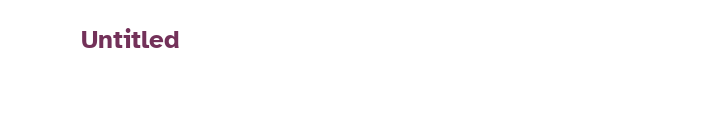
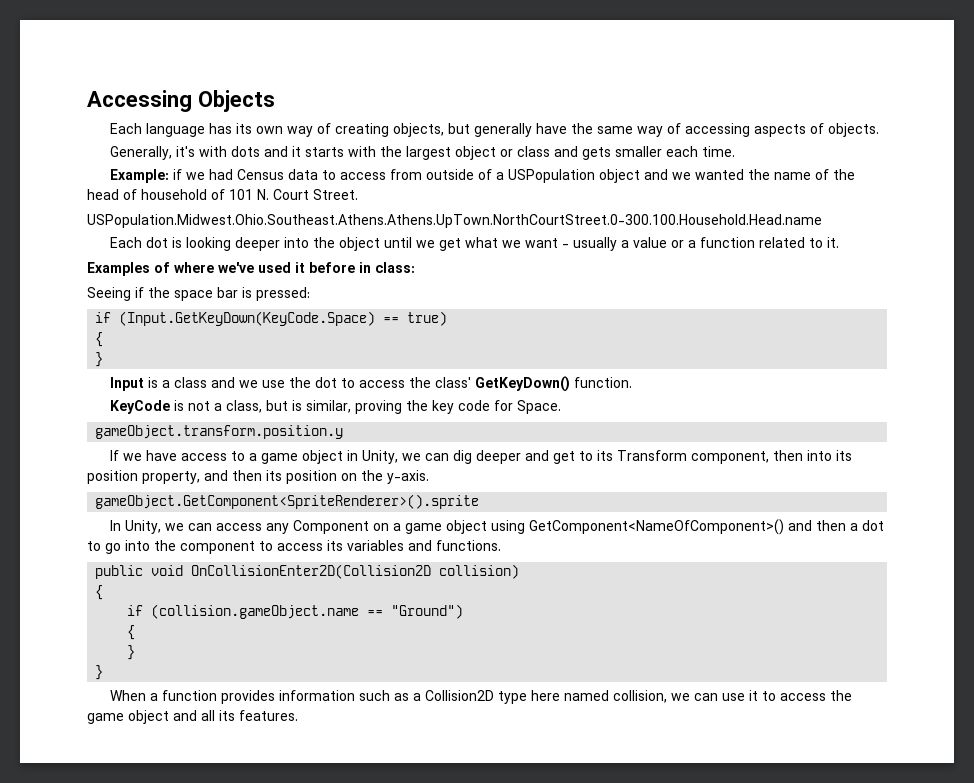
[81,28,180,48] Untitled -> [87,90,275,112] [109,123,879,137] [109,146,735,160] [109,169,855,183] [87,189,358,200] [87,214,822,228] [109,237,839,251] [87,262,415,276] [87,287,310,301] [95,311,448,326] [95,332,104,347] [95,352,104,367] [109,376,632,392] [109,400,561,414] [95,425,344,439] [109,450,852,464] [87,470,429,484] [95,494,480,509] [109,519,884,535] [87,540,501,554] [95,564,520,579] [95,585,104,600] [127,604,464,619] [127,625,136,640] [127,645,136,660] [95,665,104,680] [109,690,852,704] [87,710,298,724] Accessing Objects // Each language has its own way of creating objects, but generally have the same way of accessing aspects of objects. // Generally, it's with dots and it starts with the largest object or class and gets smaller each time. // Example: if we had Census data to access from outside of a USPopulation object and we wanted the name of the head of household of 101 N. Court Street. // USPopulation.Midwest.Ohio.Southeast.Athens.Athens.UpTown.NorthCourtStreet.0-300.100.Household.Head.name // Each dot is looking deeper into the object until we get what we want - usually a value or a function related to it. // Examples of where we've used it before in class: // Seeing if the space bar is pressed: // if (Input.GetKeyDown(KeyCode.Space) == true) // { // } // Input is a class and we use the dot to access the class' GetKeyDown() function. // KeyCode is not a class, but is similar, proving the key code for Space. // gameObject.transform.position.y // If we have access to a game object in Unity, we can dig deeper and get to its Transform component, then into its position property, and then its position on the y-axis. // gameObject.GetComponent<SpriteRenderer>().sprite // In Unity, we can access any Component on a game object using GetComponent<NameOfComponent>() and then a dot to go into the component to access its variables and functions. // public void OnCollisionEnter2D(Collision2D collision) // { // if (collision.gameObject.name == "Ground") // { // } // } // When a function provides information such as a Collision2D type here named collision, we can use it to access the game object and all its features.

